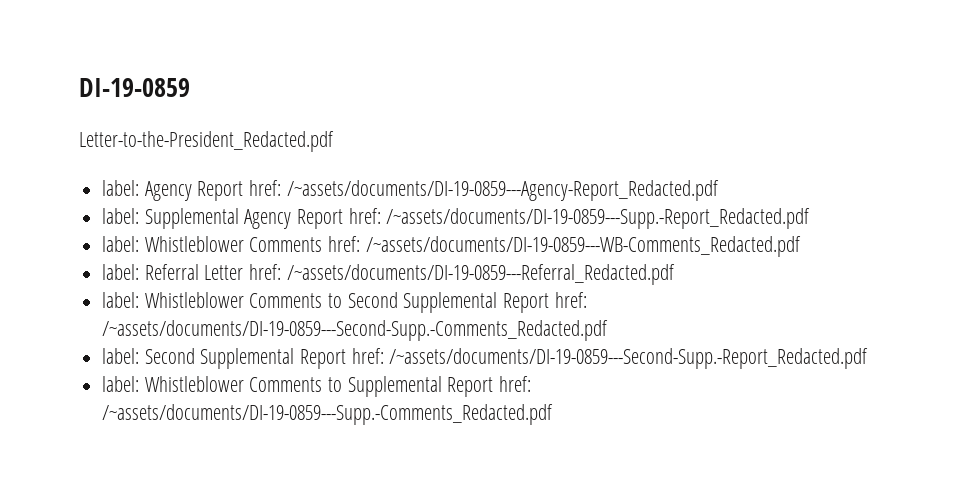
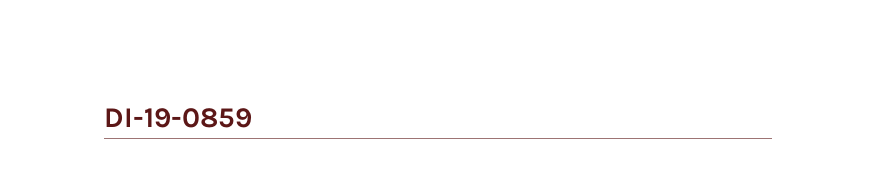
[79,131,334,152] [102,180,719,201] [102,208,811,229] [102,236,801,257] [102,264,675,285] [102,292,587,313] [102,320,609,341] [102,348,869,369] [102,376,532,397] [102,404,554,425] // Letter-to-the-President_Redacted.pdf // label: Agency Report href: /~assets/documents/DI-19-0859---Agency-Report_Redacted.pdf // label: Supplemental Agency Report href: /~assets/documents/DI-19-0859---Supp.-Report_Redacted.pdf // label: Whistleblower Comments href: /~assets/documents/DI-19-0859---WB-Comments_Redacted.pdf // label: Referral Letter href: /~assets/documents/DI-19-0859---Referral_Redacted.pdf // label: Whistleblower Comments to Second Supplemental Report href: /~assets/documents/DI-19-0859---Second-Supp.-Comments_Redacted.pdf // label: Second Supplemental Report href: /~assets/documents/DI-19-0859---Second-Supp.-Report_Redacted.pdf // label: Whistleblower Comments to Supplemental Report href: /~assets/documents/DI-19-0859---Supp.-Comments_Redacted.pdf -> (252, 118) none

